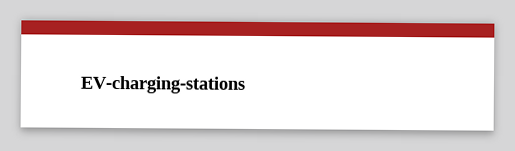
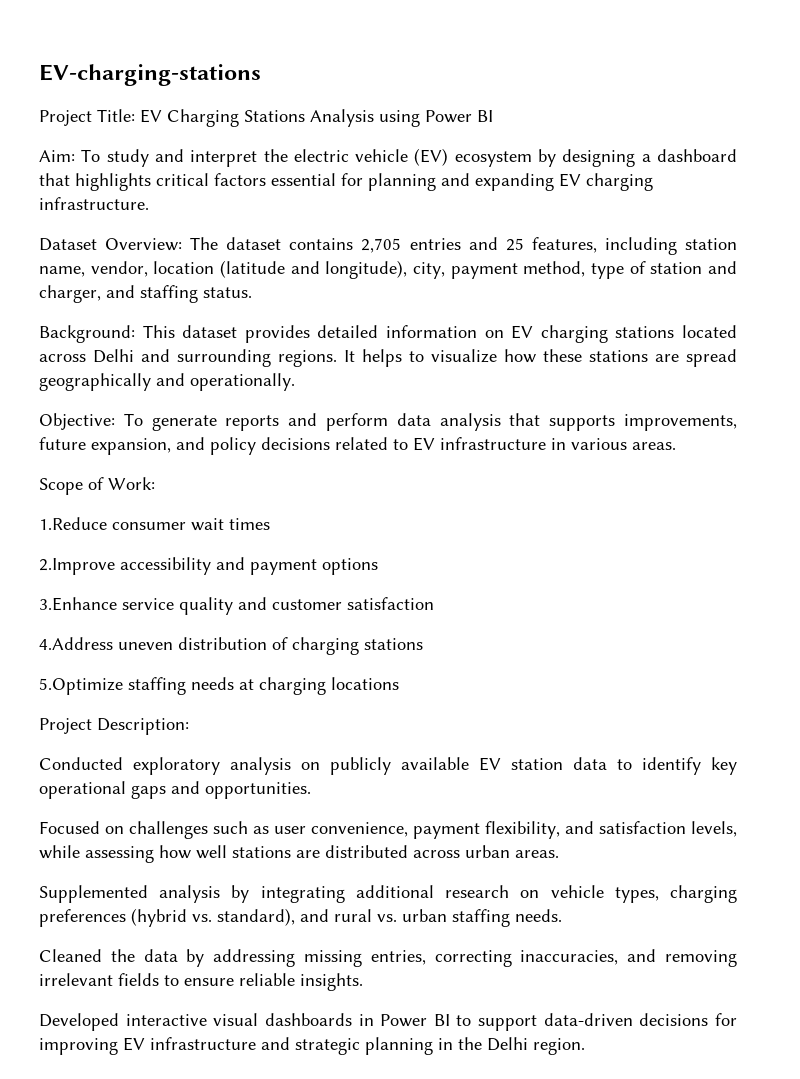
(245, 84) none -> [39,109,493,127] [39,148,737,167] [39,173,653,191] [39,197,149,210] [39,237,737,255] [39,260,737,279] [39,285,252,303] [39,325,738,343] [39,349,737,367] [39,373,295,391] [39,413,737,431] [39,437,676,455] [39,477,155,495] [39,517,270,531] [39,557,378,575] [39,597,434,615] [39,637,423,655] [39,677,399,695] [39,718,189,735] [39,757,737,775] [39,781,311,799] [39,821,737,839] [39,845,559,863] [39,885,737,903] [39,908,562,927] [39,949,737,967] [39,973,363,991] [39,1013,737,1031] [39,1037,585,1055] // Project Title: EV Charging Stations Analysis using Power BI // Aim: To study and interpret the electric vehicle (EV) ecosystem by designing a dashboard that highlights critical factors essential for planning and expanding EV charging infrastructure. // Dataset Overview: The dataset contains 2,705 entries and 25 features, including station name, vendor, location (latitude and longitude), city, payment method, type of station and charger, and staffing status. // Background: This dataset provides detailed information on EV charging stations located across Delhi and surrounding regions. It helps to visualize how these stations are spread geographically and operationally. // Objective: To generate reports and perform data analysis that supports improvements, future expansion, and policy decisions related to EV infrastructure in various areas. // Scope of Work: // 1.Reduce consumer wait times // 2.Improve accessibility and payment options // 3.Enhance service quality and customer satisfaction // 4.Address uneven distribution of charging stations // 5.Optimize staffing needs at charging locations // Project Description: // Conducted exploratory analysis on publicly available EV station data to identify key operational gaps and opportunities. // Focused on challenges such as user convenience, payment flexibility, and satisfaction levels, while assessing how well stations are distributed across urban areas. // Supplemented analysis by integrating additional research on vehicle types, charging preferences (hybrid vs. standard), and rural vs. urban staffing needs. // Cleaned the data by addressing missing entries, correcting inaccuracies, and removing irrelevant fields to ensure reliable insights. // Developed interactive visual dashboards in Power BI to support data-driven decisions for improving EV infrastructure and strategic planning in the Delhi region.

